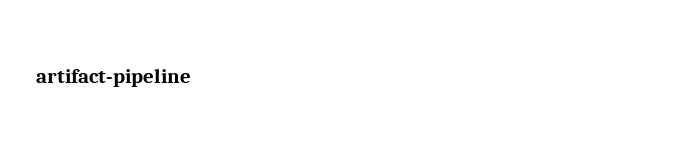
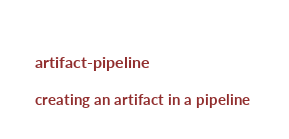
(191, 77) none -> [35,94,250,108] // creating an artifact in a pipeline

